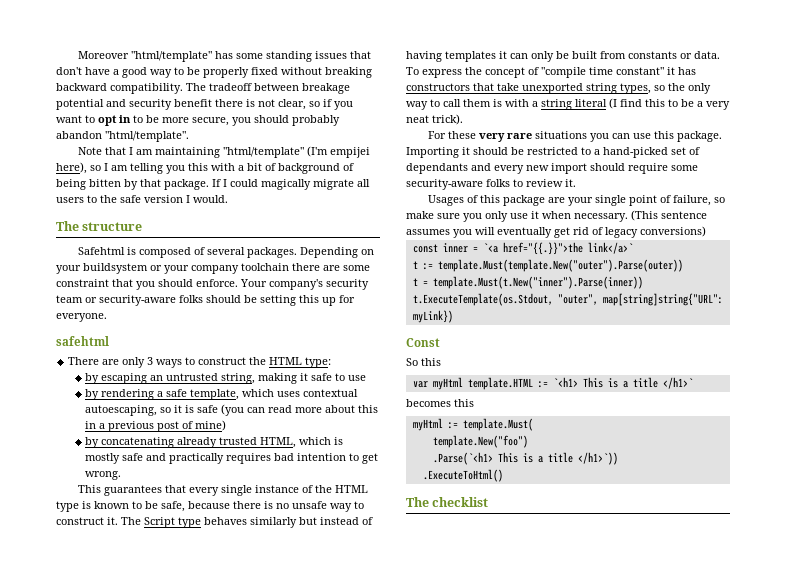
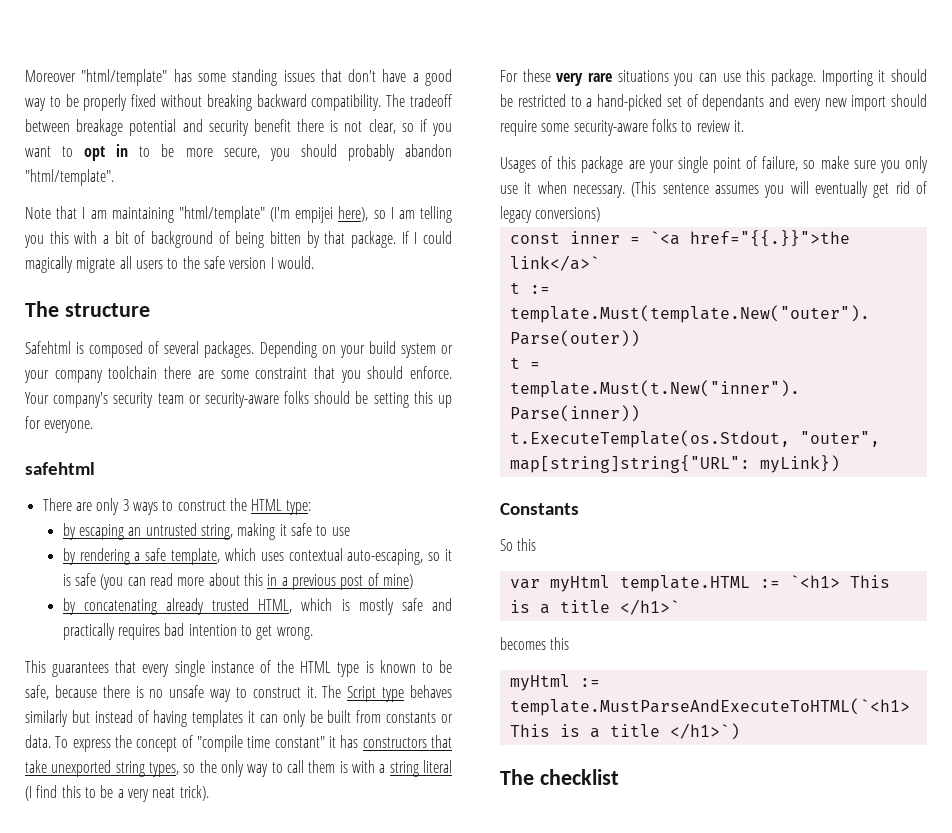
[83,263,148,274] buildsystem -> [368,341,436,358] build system
[85,405,158,416] autoescaping, -> [347,549,424,565] auto-escaping,
[406,338,440,347] Const -> [500,503,579,515] Constants
[462,418,533,431] [432,435,528,448] [432,452,618,465] [422,469,503,482] template.Must( // template.New("foo") // .Parse(`<h1> This is a title </h1>`)) // .ExecuteToHtml() -> [509,698,910,716] [509,723,740,740] template.MustParseAndExecuteToHTML(`<h1> This is a title </h1>`)

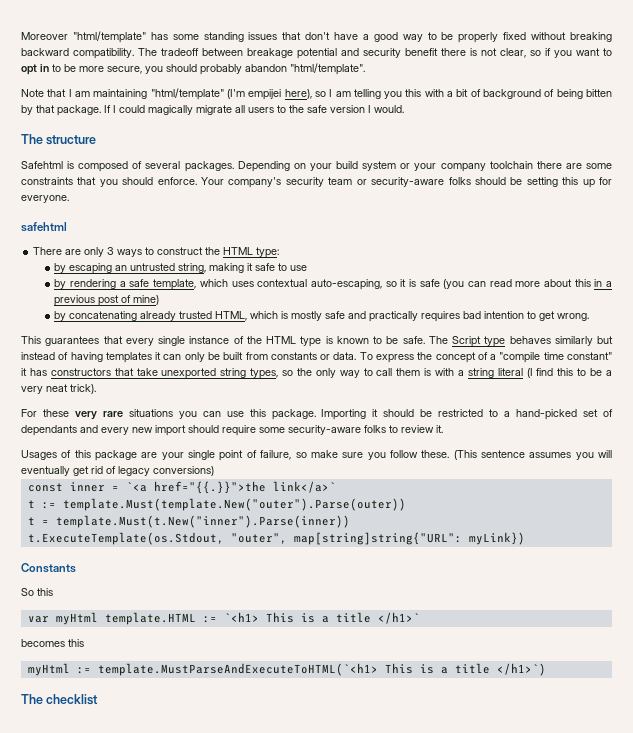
[255,367,308,379] constraint -> [21,177,73,185] constraints
[25,685,317,702] safe, because there is no unsafe way to construct it. -> [402,336,425,344] safe.
(193, 741) none -> [490,354,497,360] a
[905,156,929,173] [500,181,625,198] only use it when necessary. -> [389,450,450,458] follow these.

